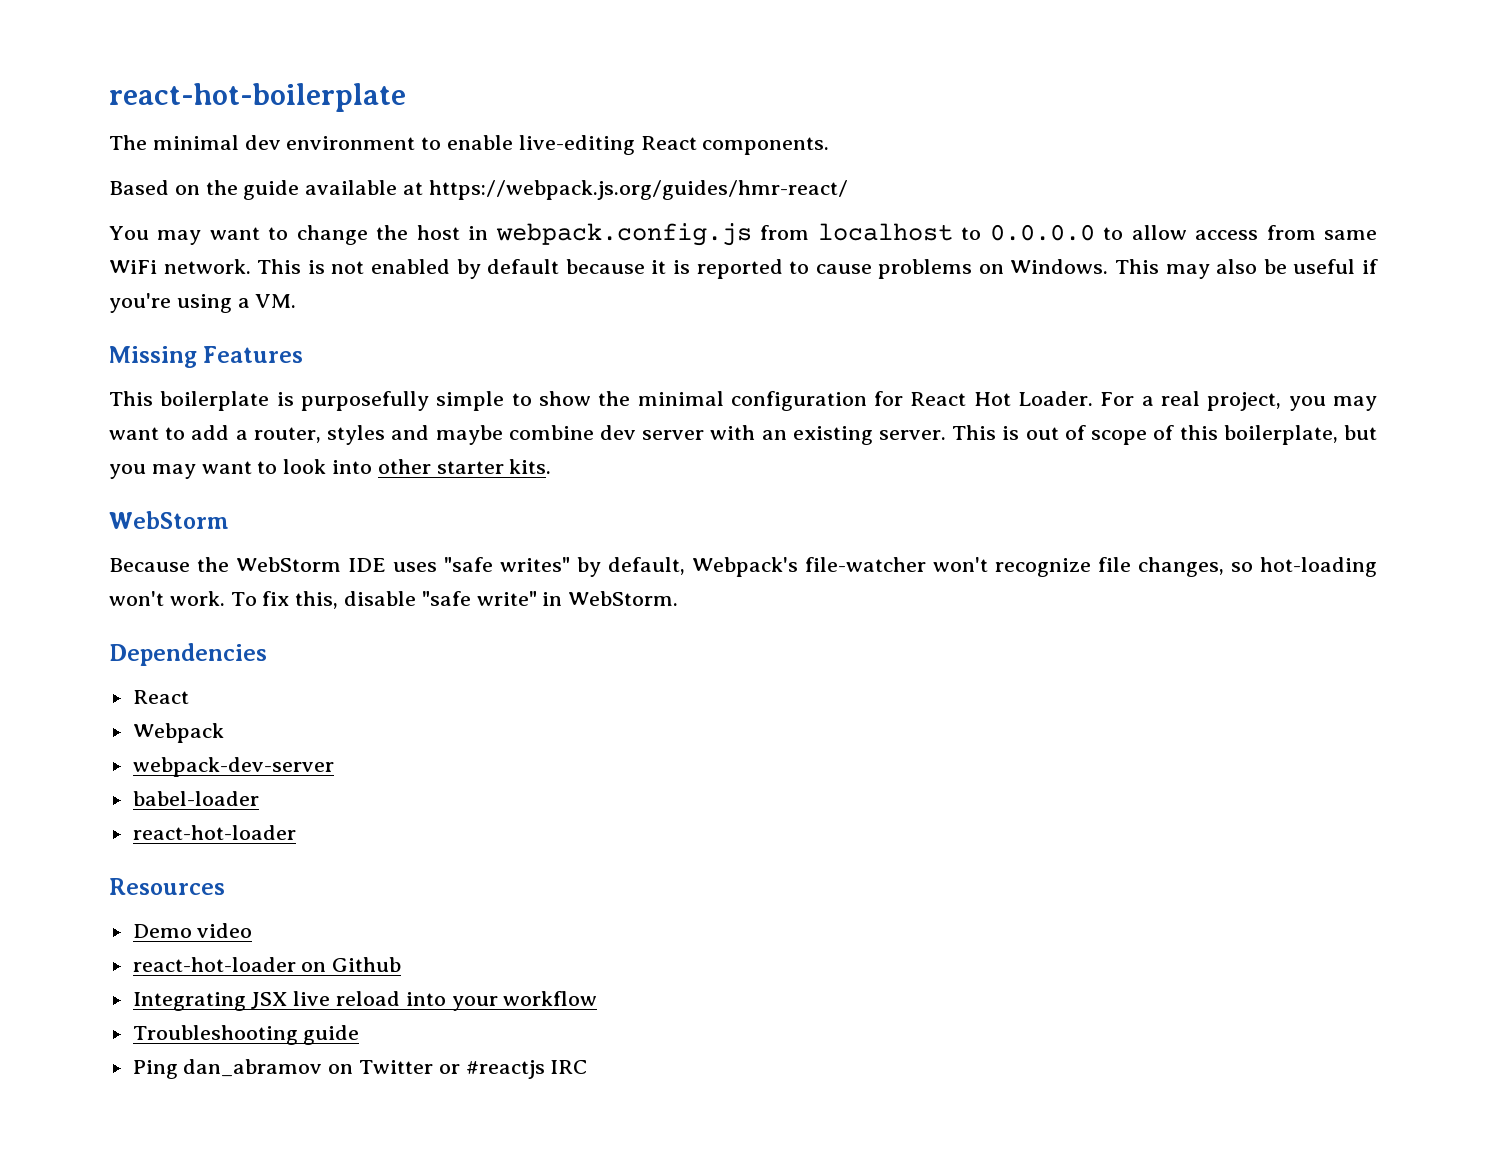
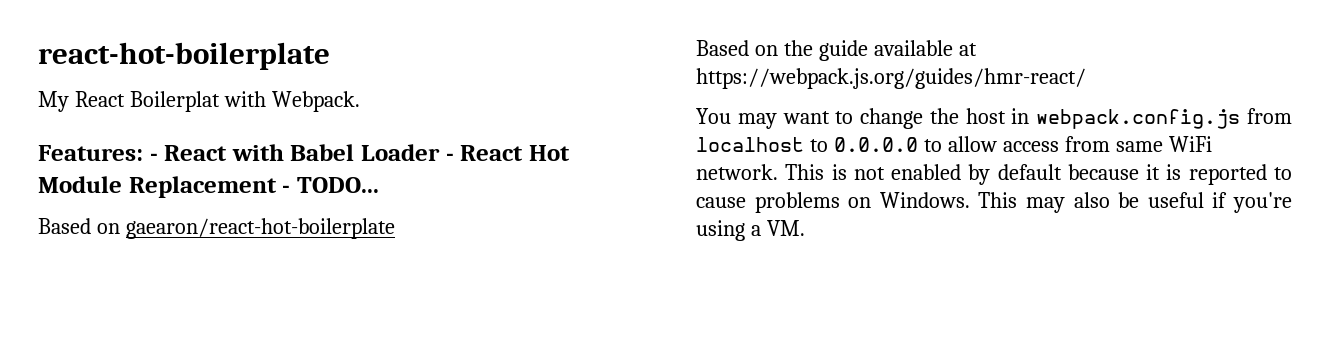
[109,135,830,155] The minimal dev environment to enable live-editing React components. -> [38,91,360,112] [38,144,570,161] [38,176,379,198] [38,218,395,239] My React Boilerplat with Webpack. // Features: - React with Babel Loader - React Hot Module Replacement - TODO... // Based on gaearon/react-hot-boilerplate
[109,346,304,368] [109,391,1377,411] [109,425,1377,445] [109,459,552,479] [109,511,229,529] [109,557,1377,577] [109,591,679,609] [109,643,267,666] [132,690,189,704] [132,723,224,743] [132,757,334,777] [132,791,259,806] [132,825,296,840] [109,878,225,895] [132,923,253,938] [132,957,402,972] [132,991,598,1011] [132,1025,360,1045] [132,1059,588,1079] // Missing Features // This boilerplate is purposefully simple to show the minimal configuration for React Hot Loader. For a real project, you may want to add a router, styles and maybe combine dev server with an existing server. This is out of scope of this boilerplate, but you may want to look into other starter kits. // WebStorm // Because the WebStorm IDE uses "safe writes" by default, Webpack's file-watcher won't recognize file changes, so hot-loading won't work. To fix this, disable "safe write" in WebStorm. // Dependencies // React // Webpack // webpack-dev-server // babel-loader // react-hot-loader // Resources // Demo video // react-hot-loader on Github // Integrating JSX live reload into your workflow // Troubleshooting guide // Ping dan_abramov on Twitter or #reactjs IRC -> (805, 228) none

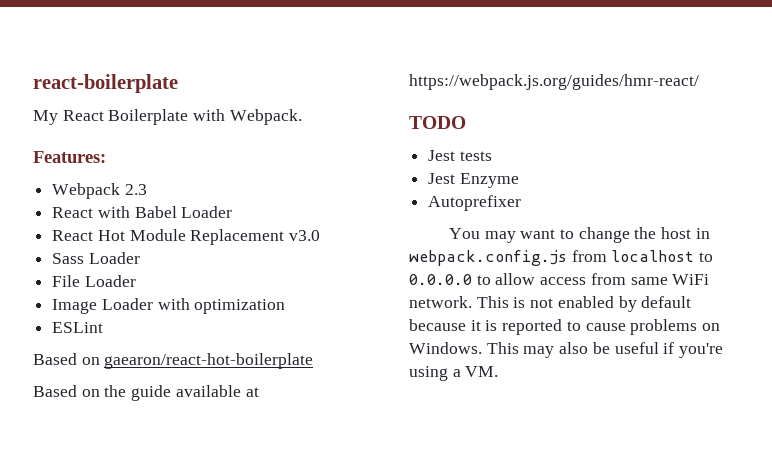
[38,42,330,70] react-hot-boilerplate -> [33,74,178,93] react-boilerplate
[129,91,220,112] Boilerplat -> [108,109,189,125] Boilerplate
[149,153,158,161] - -> [52,183,147,199] // Webpack 2.3 //
[445,153,454,161] - -> (233, 212) //
[282,177,379,193] - TODO... -> [289,230,321,241] [52,252,140,264] [52,275,136,287] [52,298,286,314] [52,322,104,333] v3.0 // Sass Loader // File Loader // Image Loader with optimization // ESLint
(1086, 78) none -> [409,116,466,129] [428,150,492,161] [428,173,519,188] [428,195,522,211] // TODO // Jest tests // Jest Enzyme // Autoprefixer

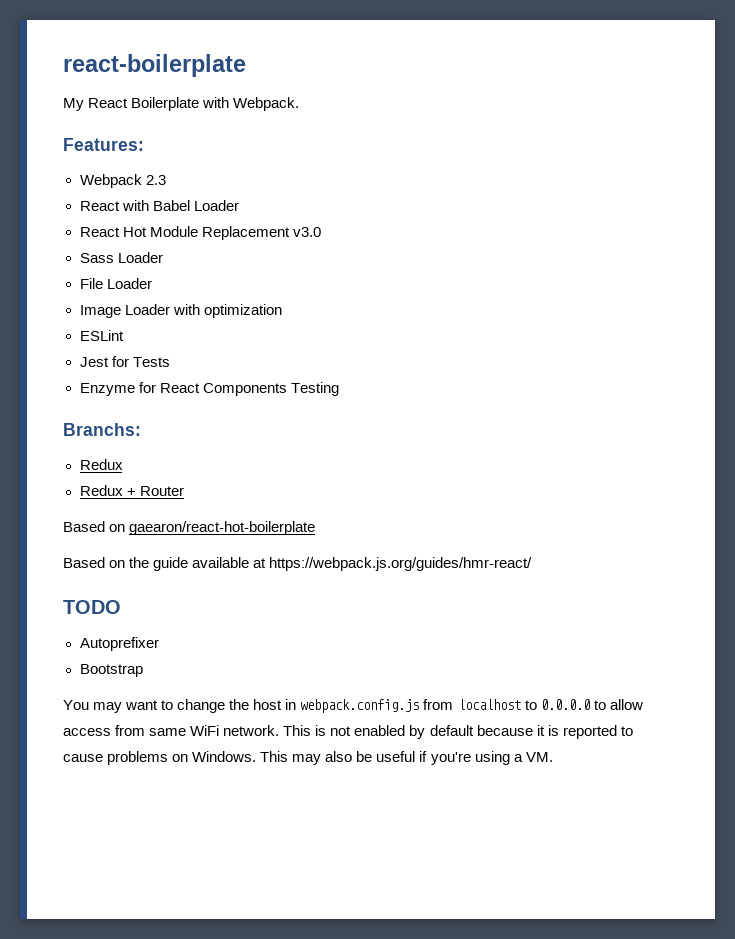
(104, 327) none -> [79,356,170,367] [79,382,339,396] [63,423,141,436] [79,459,123,470] [79,485,184,496] // Jest for Tests // Enzyme for React Components Testing // Branchs: // Redux // Redux + Router
[428,150,492,161] [428,173,519,188] [428,195,522,211] Jest tests // Jest Enzyme // Autoprefixer -> [79,637,159,651] [79,664,143,677] Autoprefixer // Bootstrap

